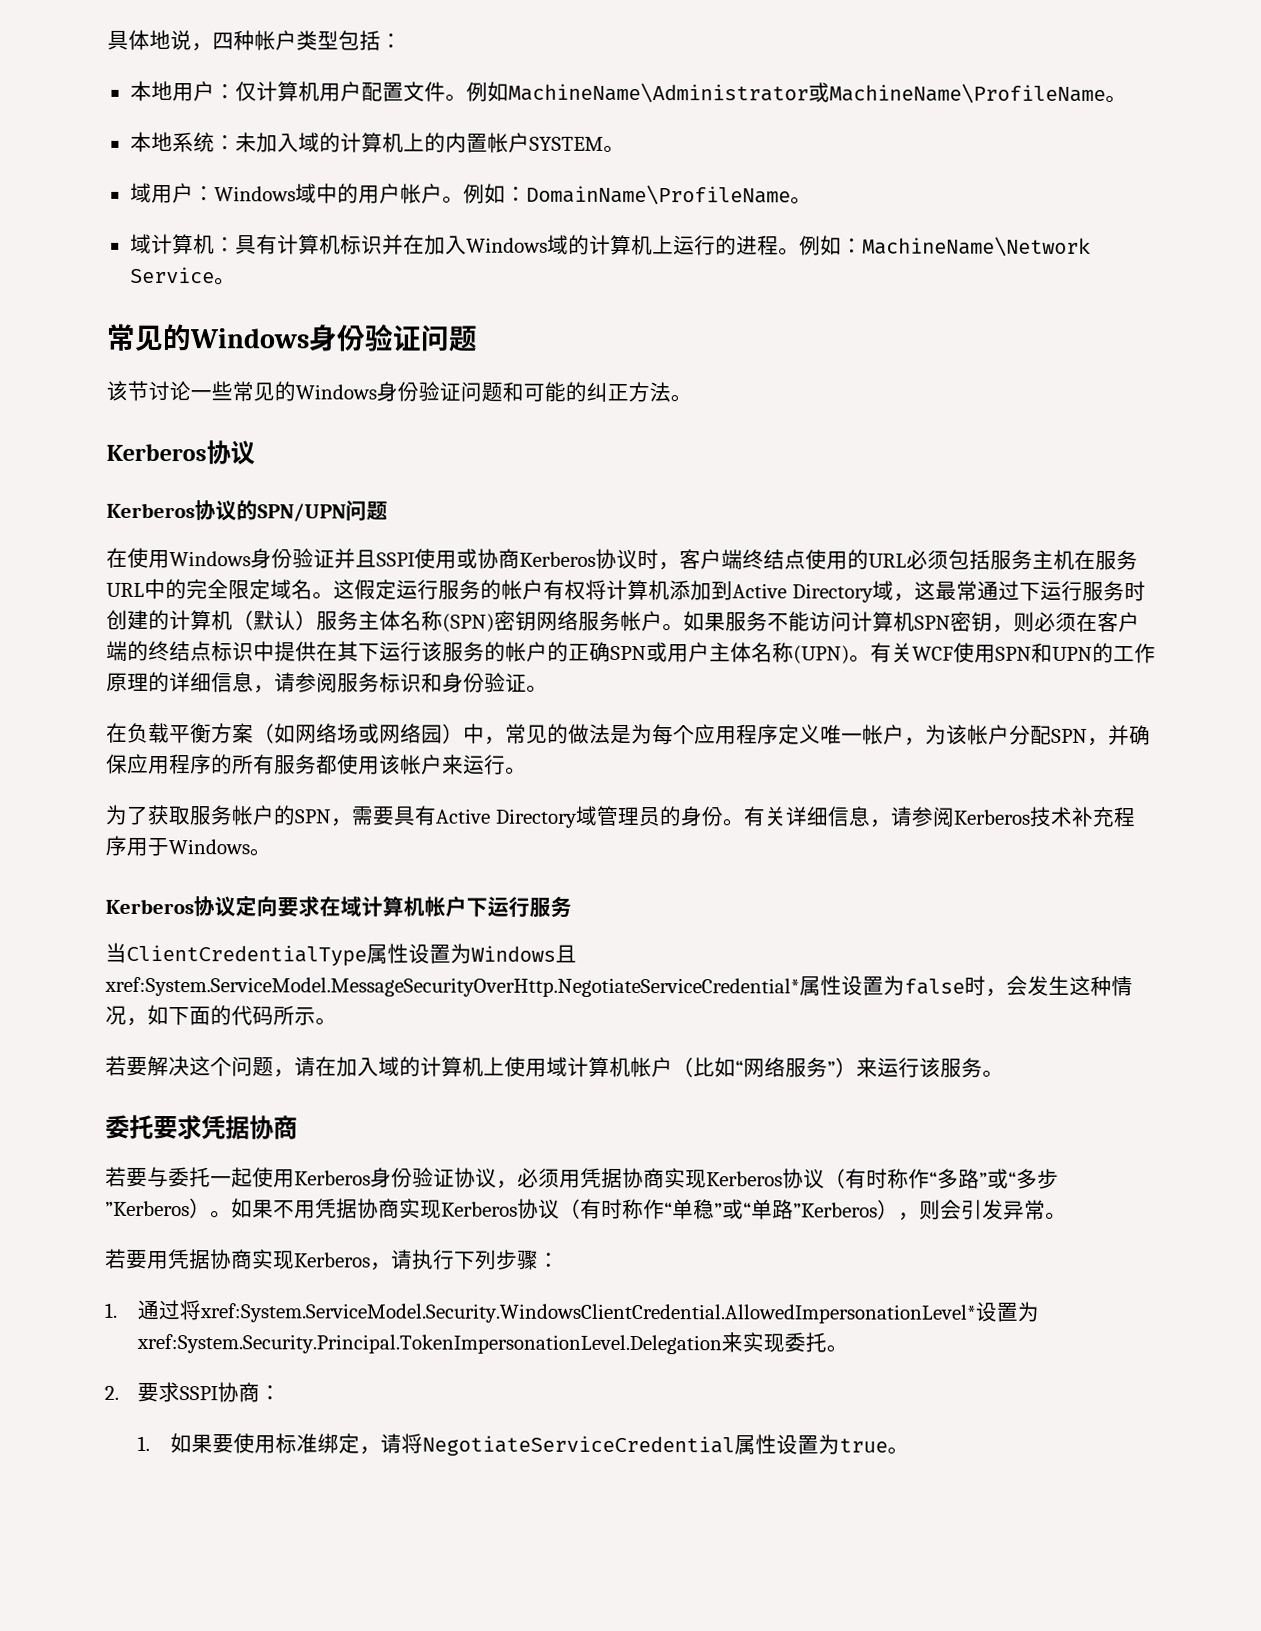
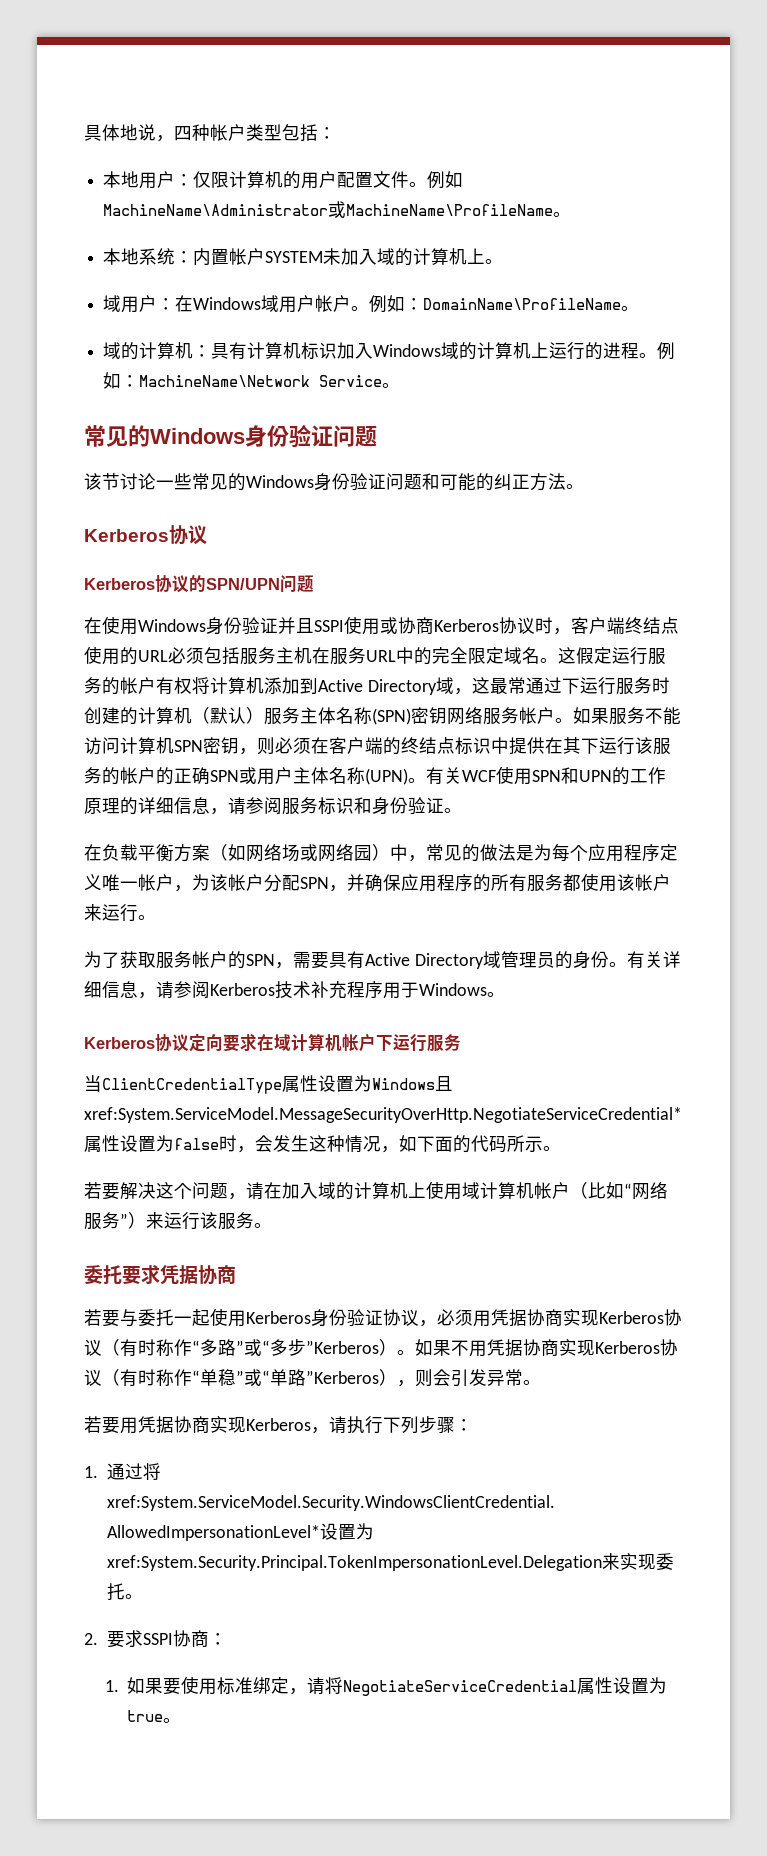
[255,81,320,102] 计算机 -> [211,171,302,189] 限计算机的
(236, 143) none -> [193,248,324,266] 内置帐户SYSTEM
[423,132,604,153] 的内置帐户SYSTEM -> (486, 256) none
[213,183,359,204] Windows域中的 -> [175,295,280,312] 在Windows域
(152, 243) none -> [121,342,140,360] 的
[381,234,425,255] 并在 -> (338, 350) none

